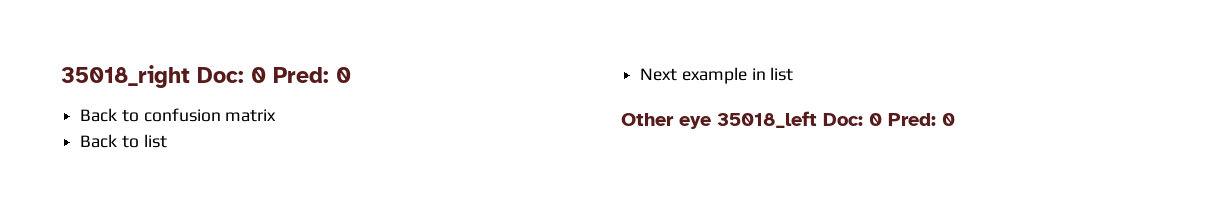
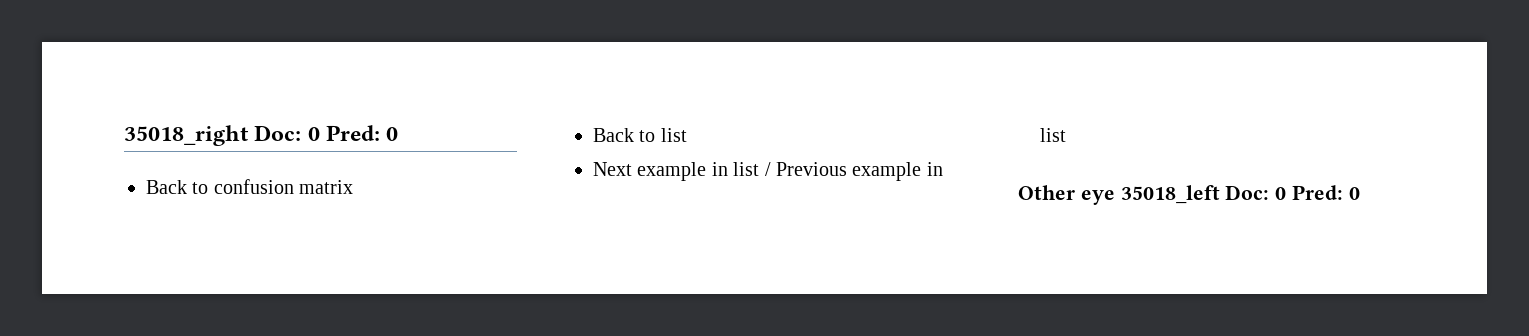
(794, 74) none -> [764,162,943,181] [1040,128,1066,142] / Previous example in list

